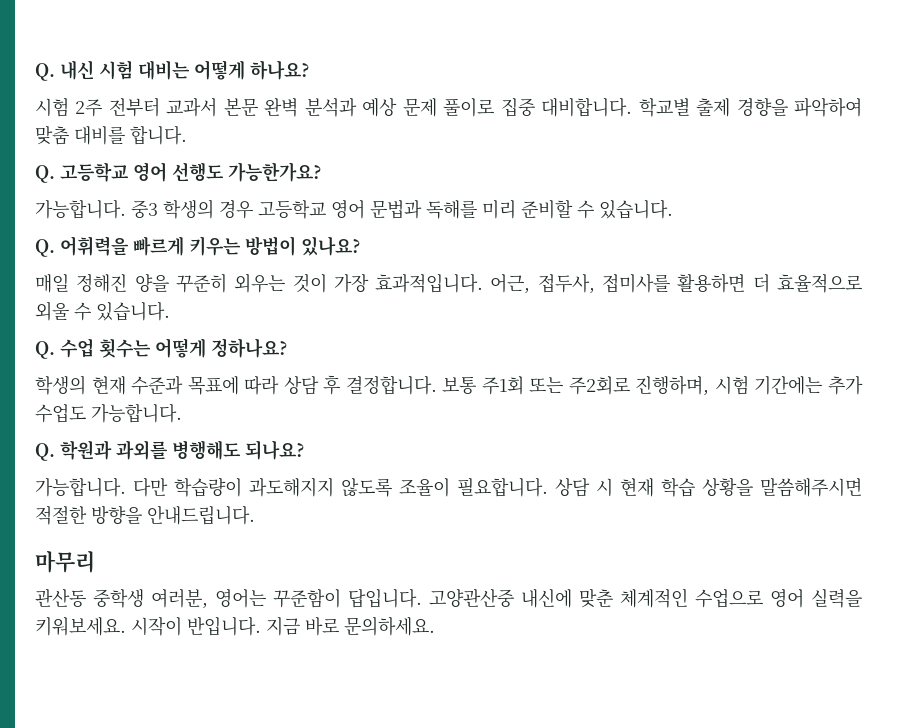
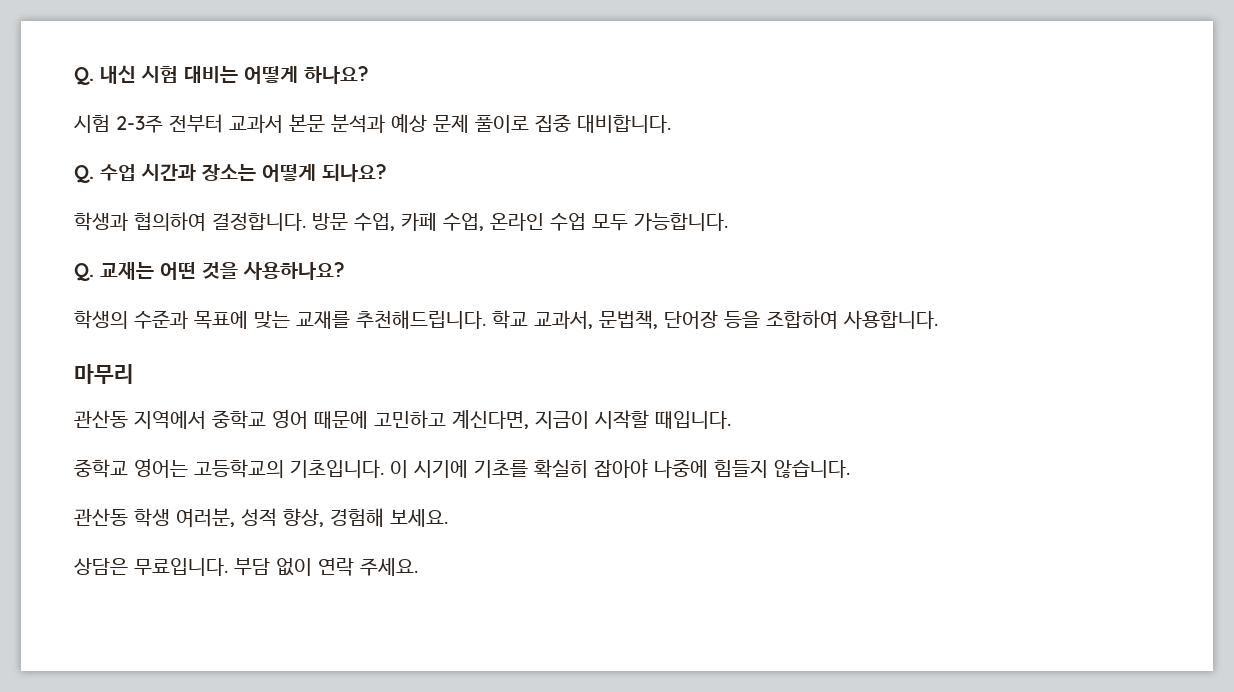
[75,99,103,117] 2주 -> [116,115,163,133] 2-3주
[264,98,299,117] 완벽 -> (325, 123) none
[638,97,862,117] [35,125,187,145] [35,162,322,183] [35,199,673,219] [35,236,361,257] [35,273,862,294] [35,301,170,321] [35,338,288,359] [35,375,863,396] [35,403,182,423] [35,440,305,461] [35,477,862,497] [35,505,255,525] [35,551,95,573] [35,588,862,609] [35,616,435,636] 학교별 출제 경향을 파악하여 맞춤 대비를 합니다. // Q. 고등학교 영어 선행도 가능한가요? // 가능합니다. 중3 학생의 경우 고등학교 영어 문법과 독해를 미리 준비할 수 있습니다. // Q. 어휘력을 빠르게 키우는 방법이 있나요? // 매일 정해진 양을 꾸준히 외우는 것이 가장 효과적입니다. 어근, 접두사, 접미사를 활용하면 더 효율적으로 외울 수 있습니다. // Q. 수업 횟수는 어떻게 정하나요? // 학생의 현재 수준과 목표에 따라 상담 후 결정합니다. 보통 주1회 또는 주2회로 진행하며, 시험 기간에는 추가 수업도 가능합니다. // Q. 학원과 과외를 병행해도 되나요? // 가능합니다. 다만 학습량이 과도해지지 않도록 조율이 필요합니다. 상담 시 현재 학습 상황을 말씀해주시면 적절한 방향을 안내드립니다. // 마무리 // 관산동 중학생 여러분, 영어는 꾸준함이 답입니다. 고양관산중 내신에 맞춘 체계적인 수업으로 영어 실력을 키워보세요. 시작이 반입니다. 지금 바로 문의하세요. -> [74,164,387,183] [74,212,728,231] [74,262,345,281] [74,310,938,329] [74,364,134,384] [74,409,731,429] [74,458,850,478] [74,508,448,527] [74,558,418,576] // Q. 수업 시간과 장소는 어떻게 되나요? // 학생과 협의하여 결정합니다. 방문 수업, 카페 수업, 온라인 수업 모두 가능합니다. // Q. 교재는 어떤 것을 사용하나요? // 학생의 수준과 목표에 맞는 교재를 추천해드립니다. 학교 교과서, 문법책, 단어장 등을 조합하여 사용합니다. // 마무리 // 관산동 지역에서 중학교 영어 때문에 고민하고 계신다면, 지금이 시작할 때입니다. // 중학교 영어는 고등학교의 기초입니다. 이 시기에 기초를 확실히 잡아야 나중에 힘들지 않습니다. // 관산동 학생 여러분, 성적 향상, 경험해 보세요. // 상담은 무료입니다. 부담 없이 연락 주세요.

